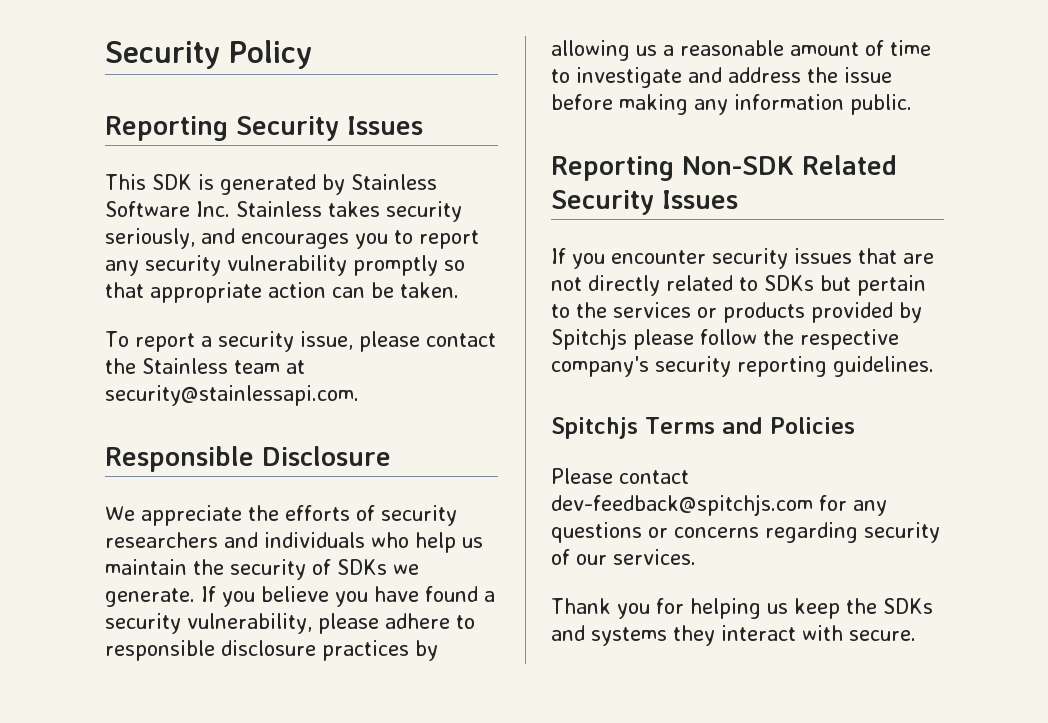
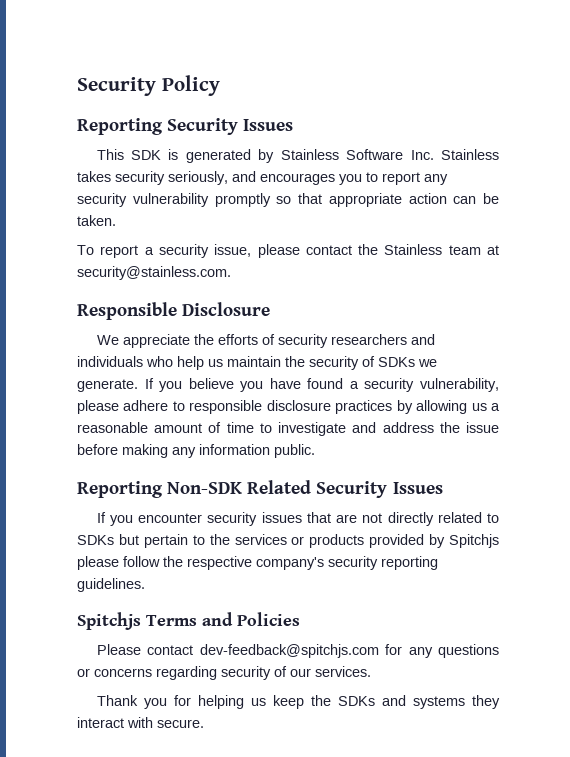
[105,385,359,406] security@stainlessapi.com. -> [77,266,231,280] security@stainless.com.

